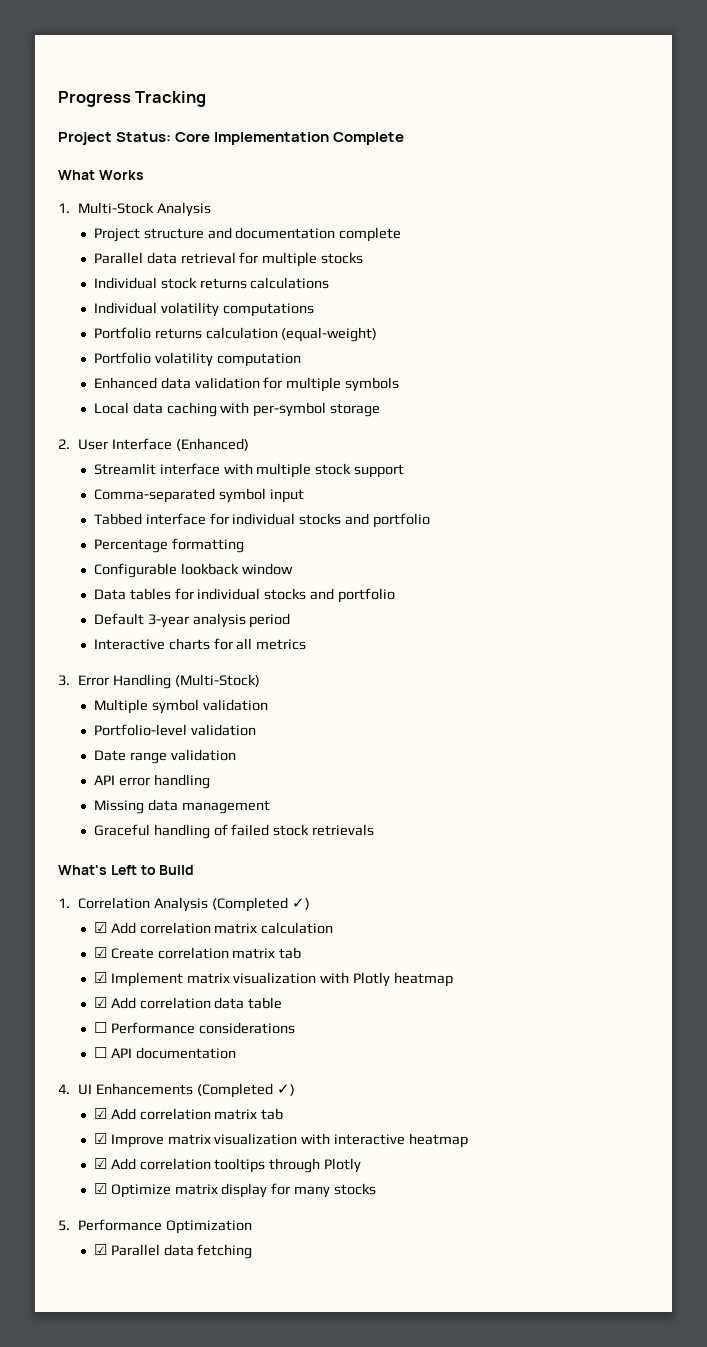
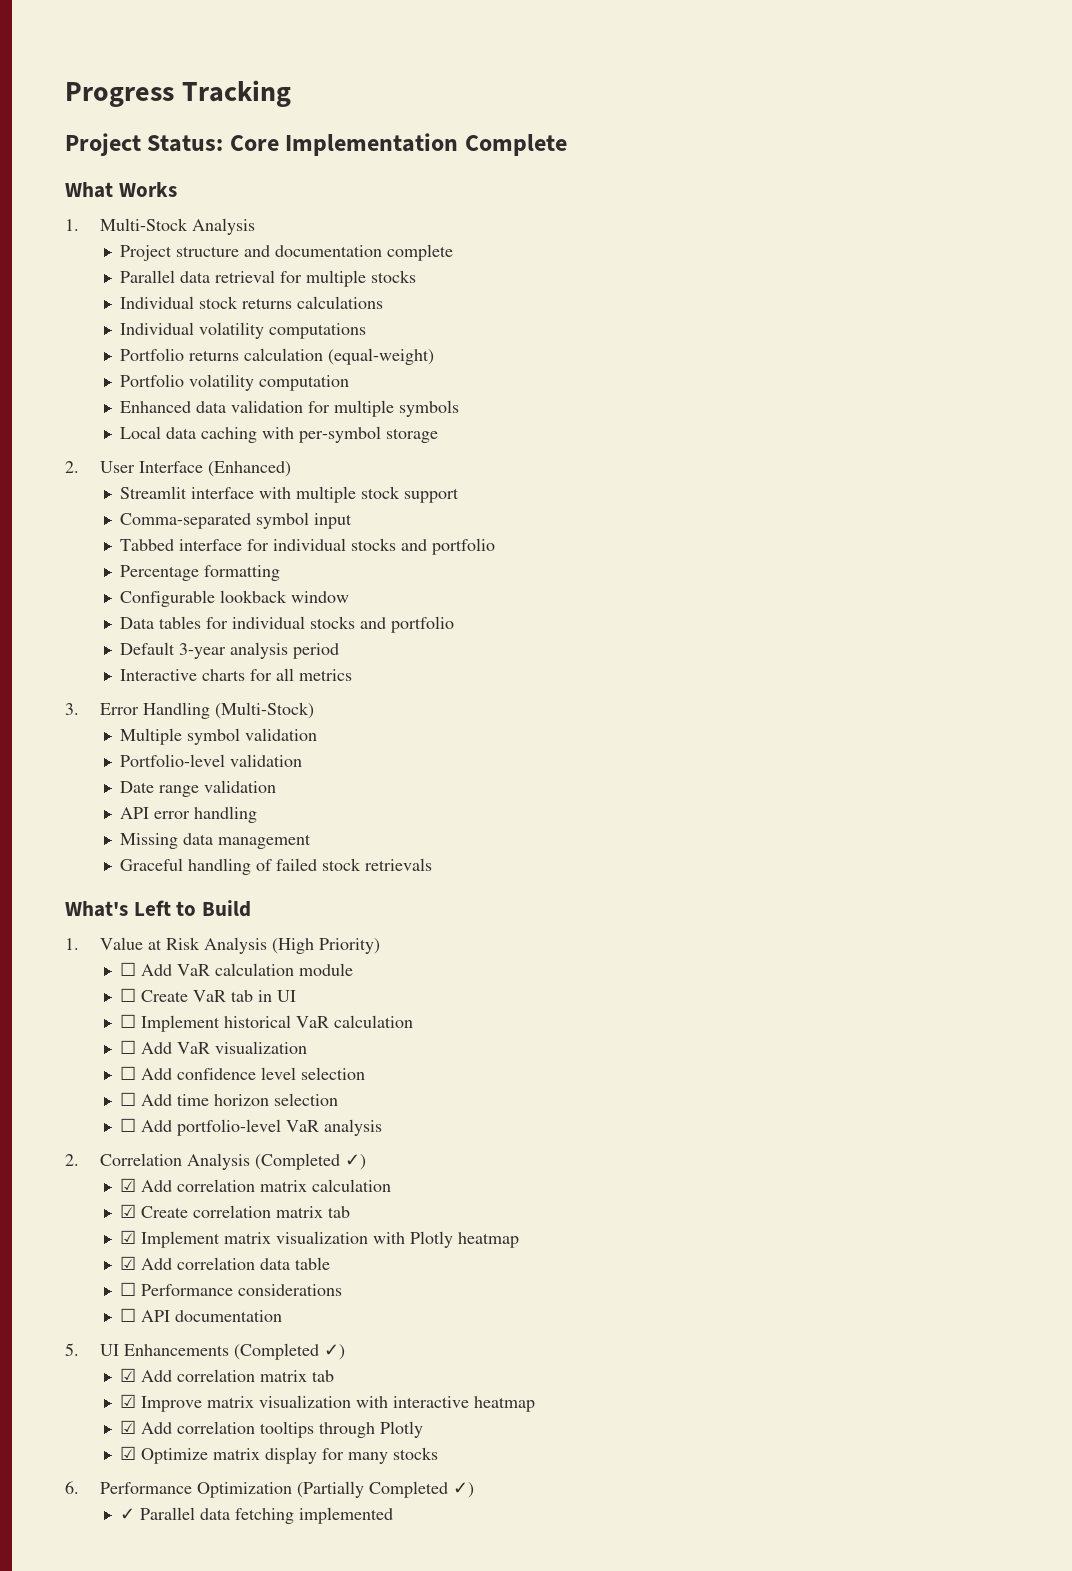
(70, 903) none -> [100,937,381,954] [119,962,353,976] [119,988,296,1002] [119,1014,413,1032] [119,1040,307,1054] [119,1066,365,1080] [119,1092,338,1106] [119,1118,382,1136] [65,1154,79,1166] Value at Risk Analysis (High Priority) // ☐ Add VaR calculation module // ☐ Create VaR tab in UI // ☐ Implement historical VaR calculation // ☐ Add VaR visualization // ☐ Add confidence level selection // ☐ Add time horizon selection // ☐ Add portfolio-level VaR analysis // 2.
[58,1084,70,1094] 4. -> [65,1343,79,1356] 5.
[58,1220,70,1231] 5. -> [65,1481,79,1494] 6.
[93,1244,107,1255] // ☑ -> [297,1481,475,1498] [119,1508,135,1520] (Partially Completed ✓) // ✓
(253, 1251) none -> [298,1507,393,1524] implemented

